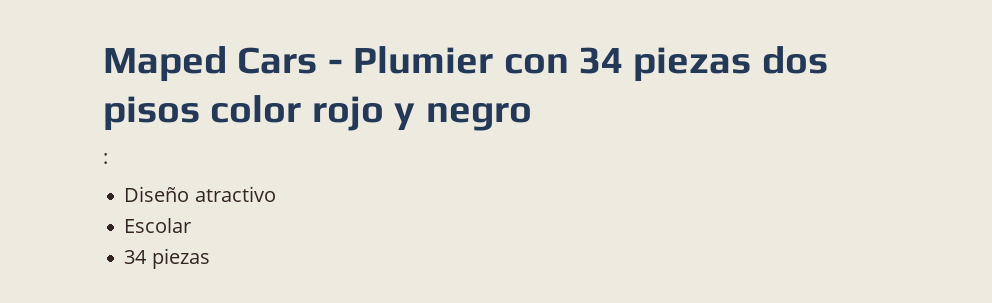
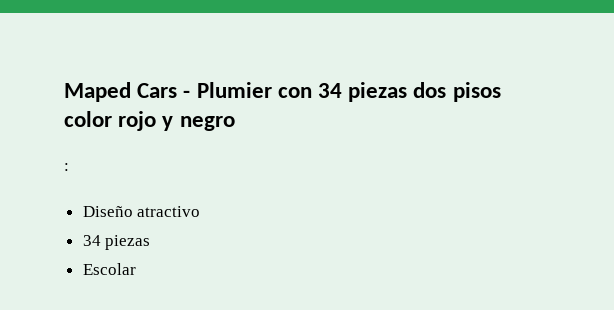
[124,218,192,233] [124,248,210,269] // Escolar // 34 piezas -> [82,235,151,250] [82,263,136,275] // 34 piezas // Escolar

